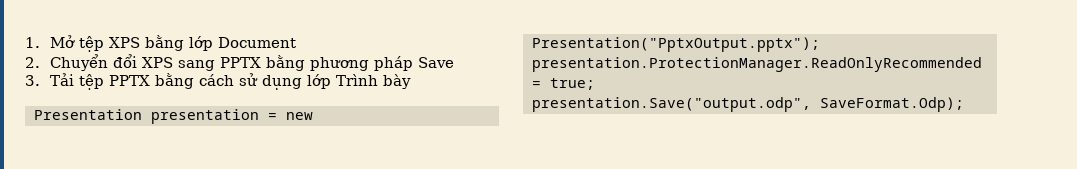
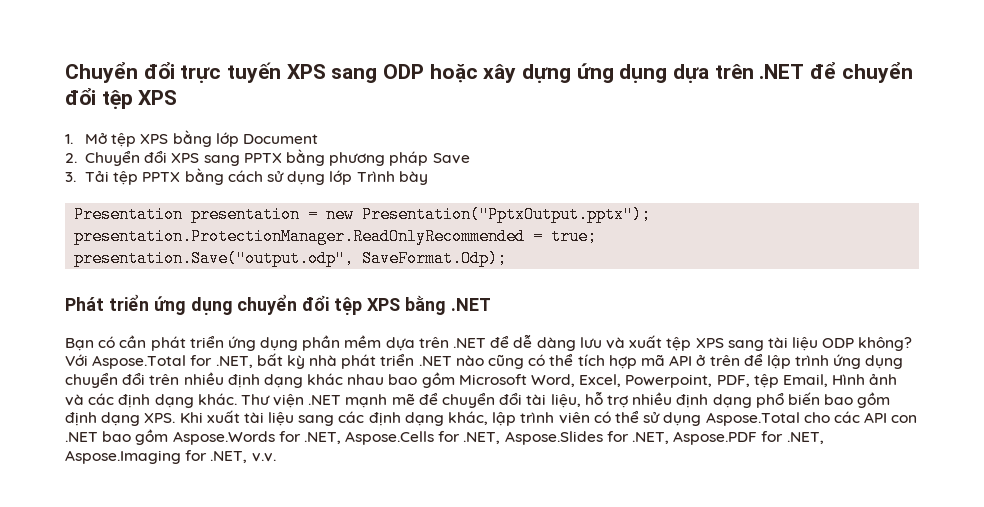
(25, 42) none -> [65,62,913,83] [65,88,178,109] Chuyển đổi trực tuyến XPS sang ODP hoặc xây dựng ứng dụng dựa trên .NET để chuyển đổi tệp XPS //
(964, 104) none -> [65,294,491,315] [65,334,913,351] [65,353,904,369] [65,372,898,388] [65,391,891,408] [65,410,918,426] [65,429,824,445] [65,450,276,464] // Phát triển ứng dụng chuyển đổi tệp XPS bằng .NET // Bạn có cần phát triển ứng dụng phần mềm dựa trên .NET để dễ dàng lưu và xuất tệp XPS sang tài liệu ODP không? Với Aspose.Total for .NET, bất kỳ nhà phát triển .NET nào cũng có thể tích hợp mã API ở trên để lập trình ứng dụng chuyển đổi trên nhiều định dạng khác nhau bao gồm Microsoft Word, Excel, Powerpoint, PDF, tệp Email, Hình ảnh và các định dạng khác. Thư viện .NET mạnh mẽ để chuyển đổi tài liệu, hỗ trợ nhiều định dạng phổ biến bao gồm định dạng XPS. Khi xuất tài liệu sang các định dạng khác, lập trình viên có thể sử dụng Aspose.Total cho các API con .NET bao gồm Aspose.Words for .NET, Aspose.Cells for .NET, Aspose.Slides for .NET, Aspose.PDF for .NET, Aspose.Imaging for .NET, v.v.

